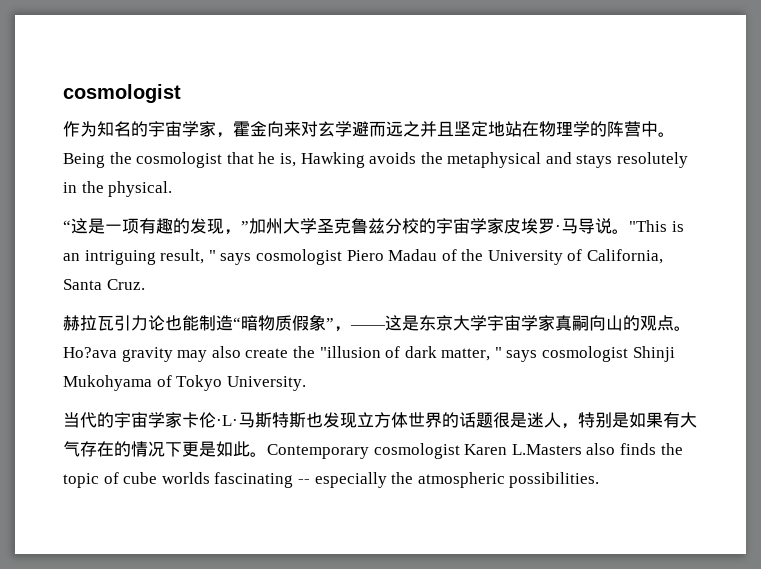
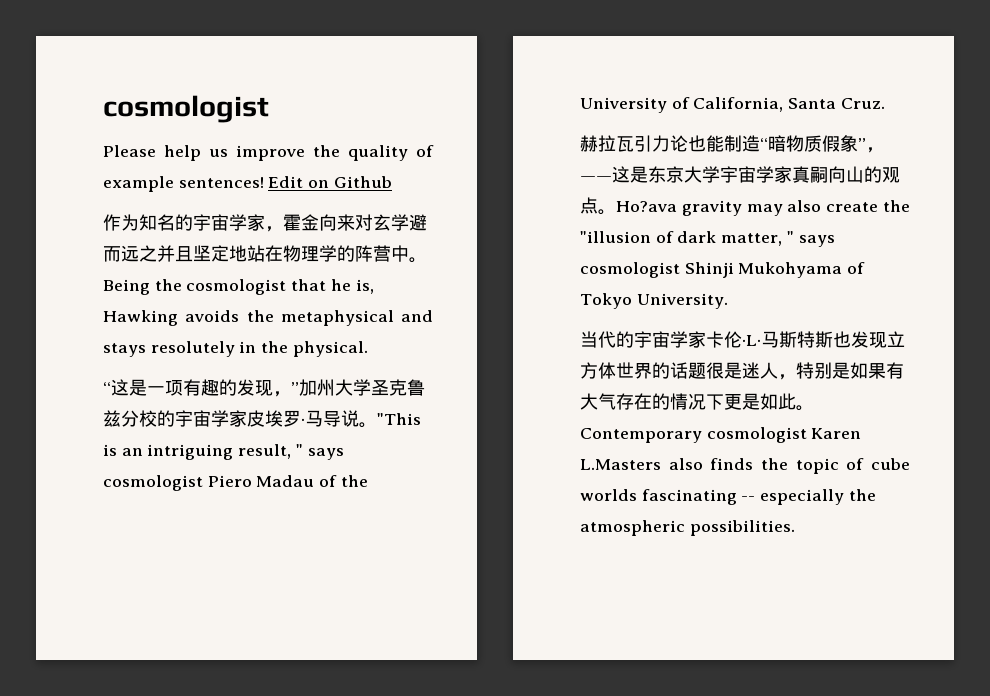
[63,84,181,103] cosmologist -> [103,95,269,123] [103,145,434,161] [103,176,392,192] cosmologist // Please help us improve the quality of example sentences! Edit on Github

